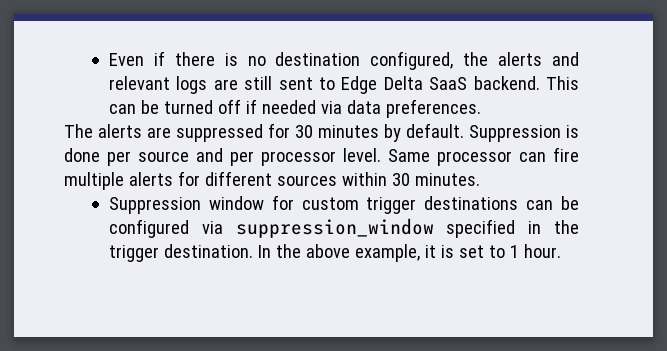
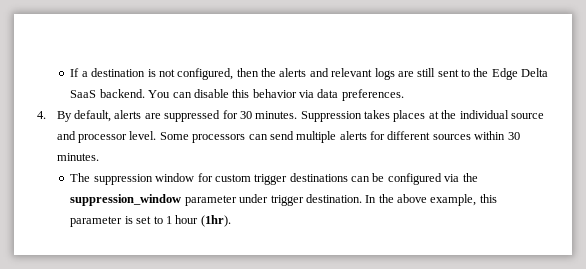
[108,51,454,70] Even if there is no destination configured, -> [70,68,259,80] If a destination is not configured, then
(335, 83) none -> [473,68,489,77] the
[546,76,579,90] [108,99,316,114] This can be turned off if needed -> [148,89,297,98] You can disable this behavior
[64,124,93,138] The -> [37,110,112,122] 4. By default,
[318,123,579,142] [64,148,131,166] minutes by default. Suppression is done per -> [255,110,509,122] minutes. Suppression takes places at the individual
[230,151,254,166] per -> (76, 135) none
[388,147,579,166] Same processor can fire -> [159,131,294,143] Some processors can send
[108,197,201,214] Suppression -> [70,173,153,185] The suppression
[235,218,579,238] suppression_window specified in the -> [462,173,478,182] [70,194,269,206] the suppression_window parameter under
[424,245,436,258] it -> [479,194,497,203] [70,216,123,227] this parameter
[523,244,561,258] hour. -> [175,215,231,227] hour (1hr).

